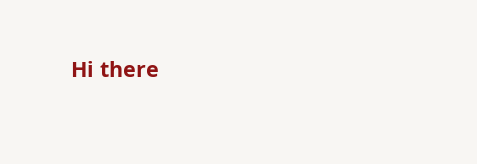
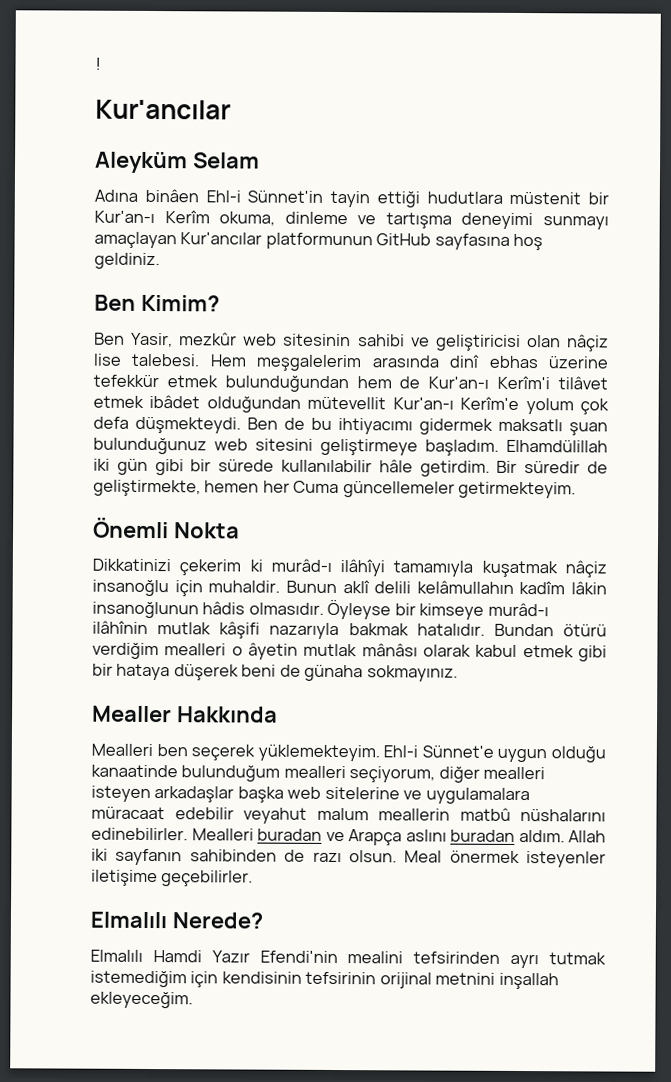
[71,61,159,77] Hi there -> [95,57,101,70] [95,99,231,120] [94,151,260,174] [94,188,609,208] [94,210,609,230] [94,231,544,251] [94,252,160,270] [94,294,220,312] [94,332,609,352] [93,353,609,372] [93,374,608,393] [93,394,609,415] [93,416,608,436] [93,437,608,456] [93,458,608,477] [93,479,577,499] [93,517,240,539] [92,558,607,578] [92,579,607,597] [92,599,549,620] [92,620,607,640] [92,642,607,662] [92,663,458,682] [92,705,278,723] [91,743,606,763] [91,764,546,783] [91,785,530,805] [91,806,606,824] [91,827,606,846] [91,848,606,868] [91,869,254,887] [90,911,263,929] [90,949,606,969] [90,970,559,990] [90,991,193,1009] ! // Kur'ancılar // Aleyküm Selam // Adına binâen Ehl-i Sünnet'in tayin ettiği hudutlara müstenit bir Kur'an-ı Kerîm okuma, dinleme ve tartışma deneyimi sunmayı amaçlayan Kur'ancılar platformunun GitHub sayfasına hoş geldiniz. // Ben Kimim? // Ben Yasir, mezkûr web sitesinin sahibi ve geliştiricisi olan nâçiz lise talebesi. Hem meşgalelerim arasında dinî ebhas üzerine tefekkür etmek bulunduğundan hem de Kur'an-ı Kerîm'i tilâvet etmek ibâdet olduğundan mütevellit Kur'an-ı Kerîm'e yolum çok defa düşmekteydi. Ben de bu ihtiyacımı gidermek maksatlı şuan bulunduğunuz web sitesini geliştirmeye başladım. Elhamdülillah iki gün gibi bir sürede kullanılabilir hâle getirdim. Bir süredir de geliştirmekte, hemen her Cuma güncellemeler getirmekteyim. // Önemli Nokta // Dikkatinizi çekerim ki murâd-ı ilâhîyi tamamıyla kuşatmak nâçiz insanoğlu için muhaldir. Bunun aklî delili kelâmullahın kadîm lâkin insanoğlunun hâdis olmasıdır. Öyleyse bir kimseye murâd-ı ilâhînin mutlak kâşifi nazarıyla bakmak hatalıdır. Bundan ötürü verdiğim mealleri o âyetin mutlak mânâsı olarak kabul etmek gibi bir hataya düşerek beni de günaha sokmayınız. // Mealler Hakkında // Mealleri ben seçerek yüklemekteyim. Ehl-i Sünnet'e uygun olduğu kanaatinde bulunduğum mealleri seçiyorum, diğer mealleri isteyen arkadaşlar başka web sitelerine ve uygulamalara müracaat edebilir veyahut malum meallerin matbû nüshalarını edinebilirler. Mealleri buradan ve Arapça aslını buradan aldım. Allah iki sayfanın sahibinden de razı olsun. Meal önermek isteyenler iletişime geçebilirler. // Elmalılı Nerede? // Elmalılı Hamdi Yazır Efendi'nin mealini tefsirinden ayrı tutmak istemediğim için kendisinin tefsirinin orijinal metnini inşallah ekleyeceğim.

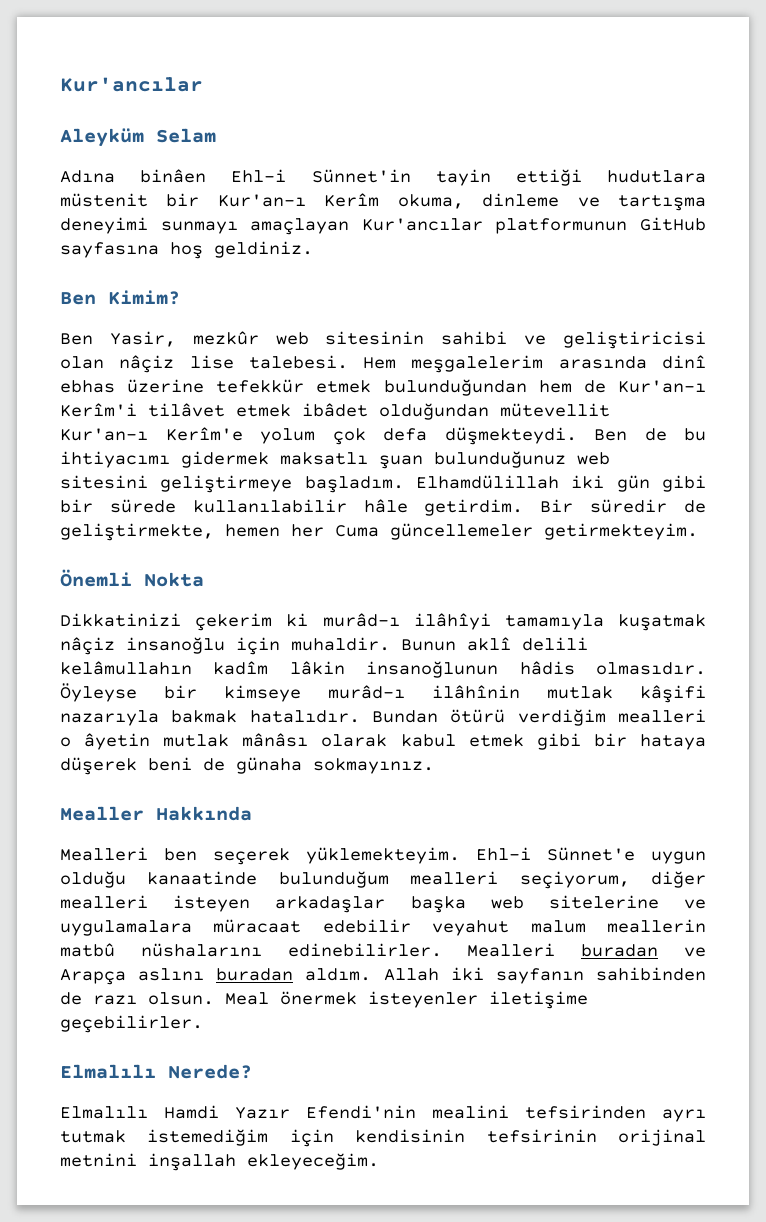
[95,57,101,70] ! // -> (60, 84) none

